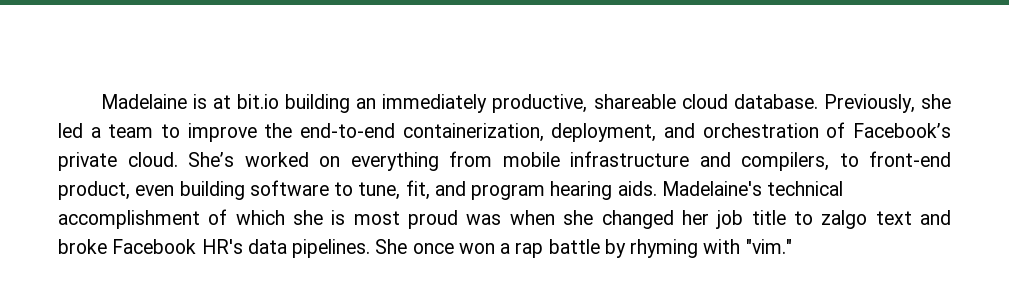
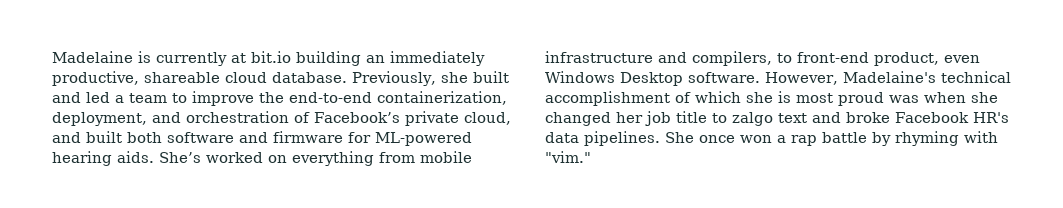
(207, 101) none -> [156,52,227,66] currently
(951, 101) none -> [472,71,509,83] [52,92,81,103] built and
[127,152,178,167] cloud. -> [463,112,511,125] [52,131,472,146] [52,151,154,166] cloud, and built both software and firmware for ML-powered hearing aids.
[179,180,657,200] building software to tune, fit, and program hearing aids. -> [545,71,838,86] Windows Desktop software. However,

